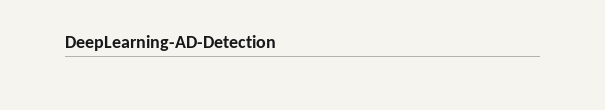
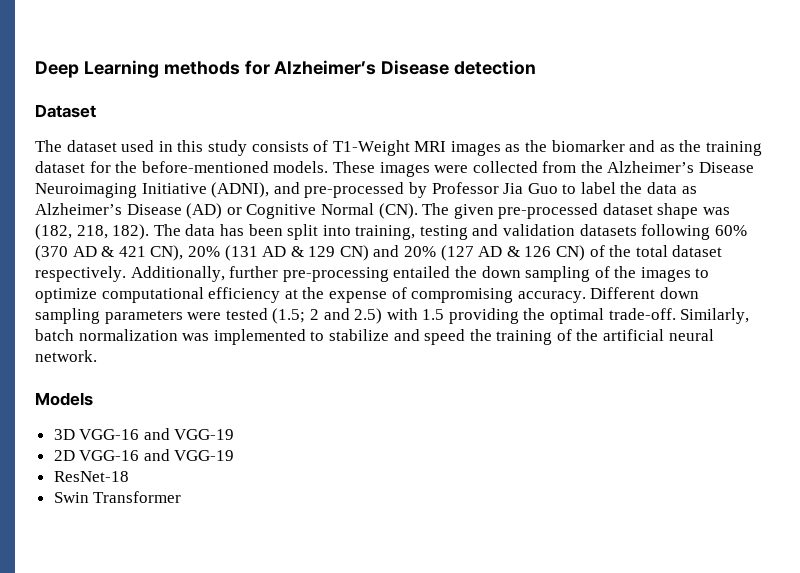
[65,35,276,51] DeepLearning-AD-Detection -> [35,60,537,78] [35,104,96,118] [35,140,763,156] [35,161,755,177] [35,182,697,198] [35,203,731,219] [35,224,747,240] [35,245,723,261] [35,266,710,282] [35,287,699,303] [35,308,750,324] [35,329,714,345] [35,350,97,362] [35,392,93,406] [53,428,235,440] [53,449,235,461] [53,471,129,482] [53,491,182,503] Deep Learning methods for Alzheimer’s Disease detection // Dataset // The dataset used in this study consists of T1-Weight MRI images as the biomarker and as the training dataset for the before-mentioned models. These images were collected from the Alzheimer’s Disease Neuroimaging Initiative (ADNI), and pre-processed by Professor Jia Guo to label the data as Alzheimer’s Disease (AD) or Cognitive Normal (CN). The given pre-processed dataset shape was (182, 218, 182). The data has been split into training, testing and validation datasets following 60% (370 AD & 421 CN), 20% (131 AD & 129 CN) and 20% (127 AD & 126 CN) of the total dataset respectively. Additionally, further pre-processing entailed the down sampling of the images to optimize computational efficiency at the expense of compromising accuracy. Different down sampling parameters were tested (1.5; 2 and 2.5) with 1.5 providing the optimal trade-off. Similarly, batch normalization was implemented to stabilize and speed the training of the artificial neural network. // Models // 3D VGG-16 and VGG-19 // 2D VGG-16 and VGG-19 // ResNet-18 // Swin Transformer

